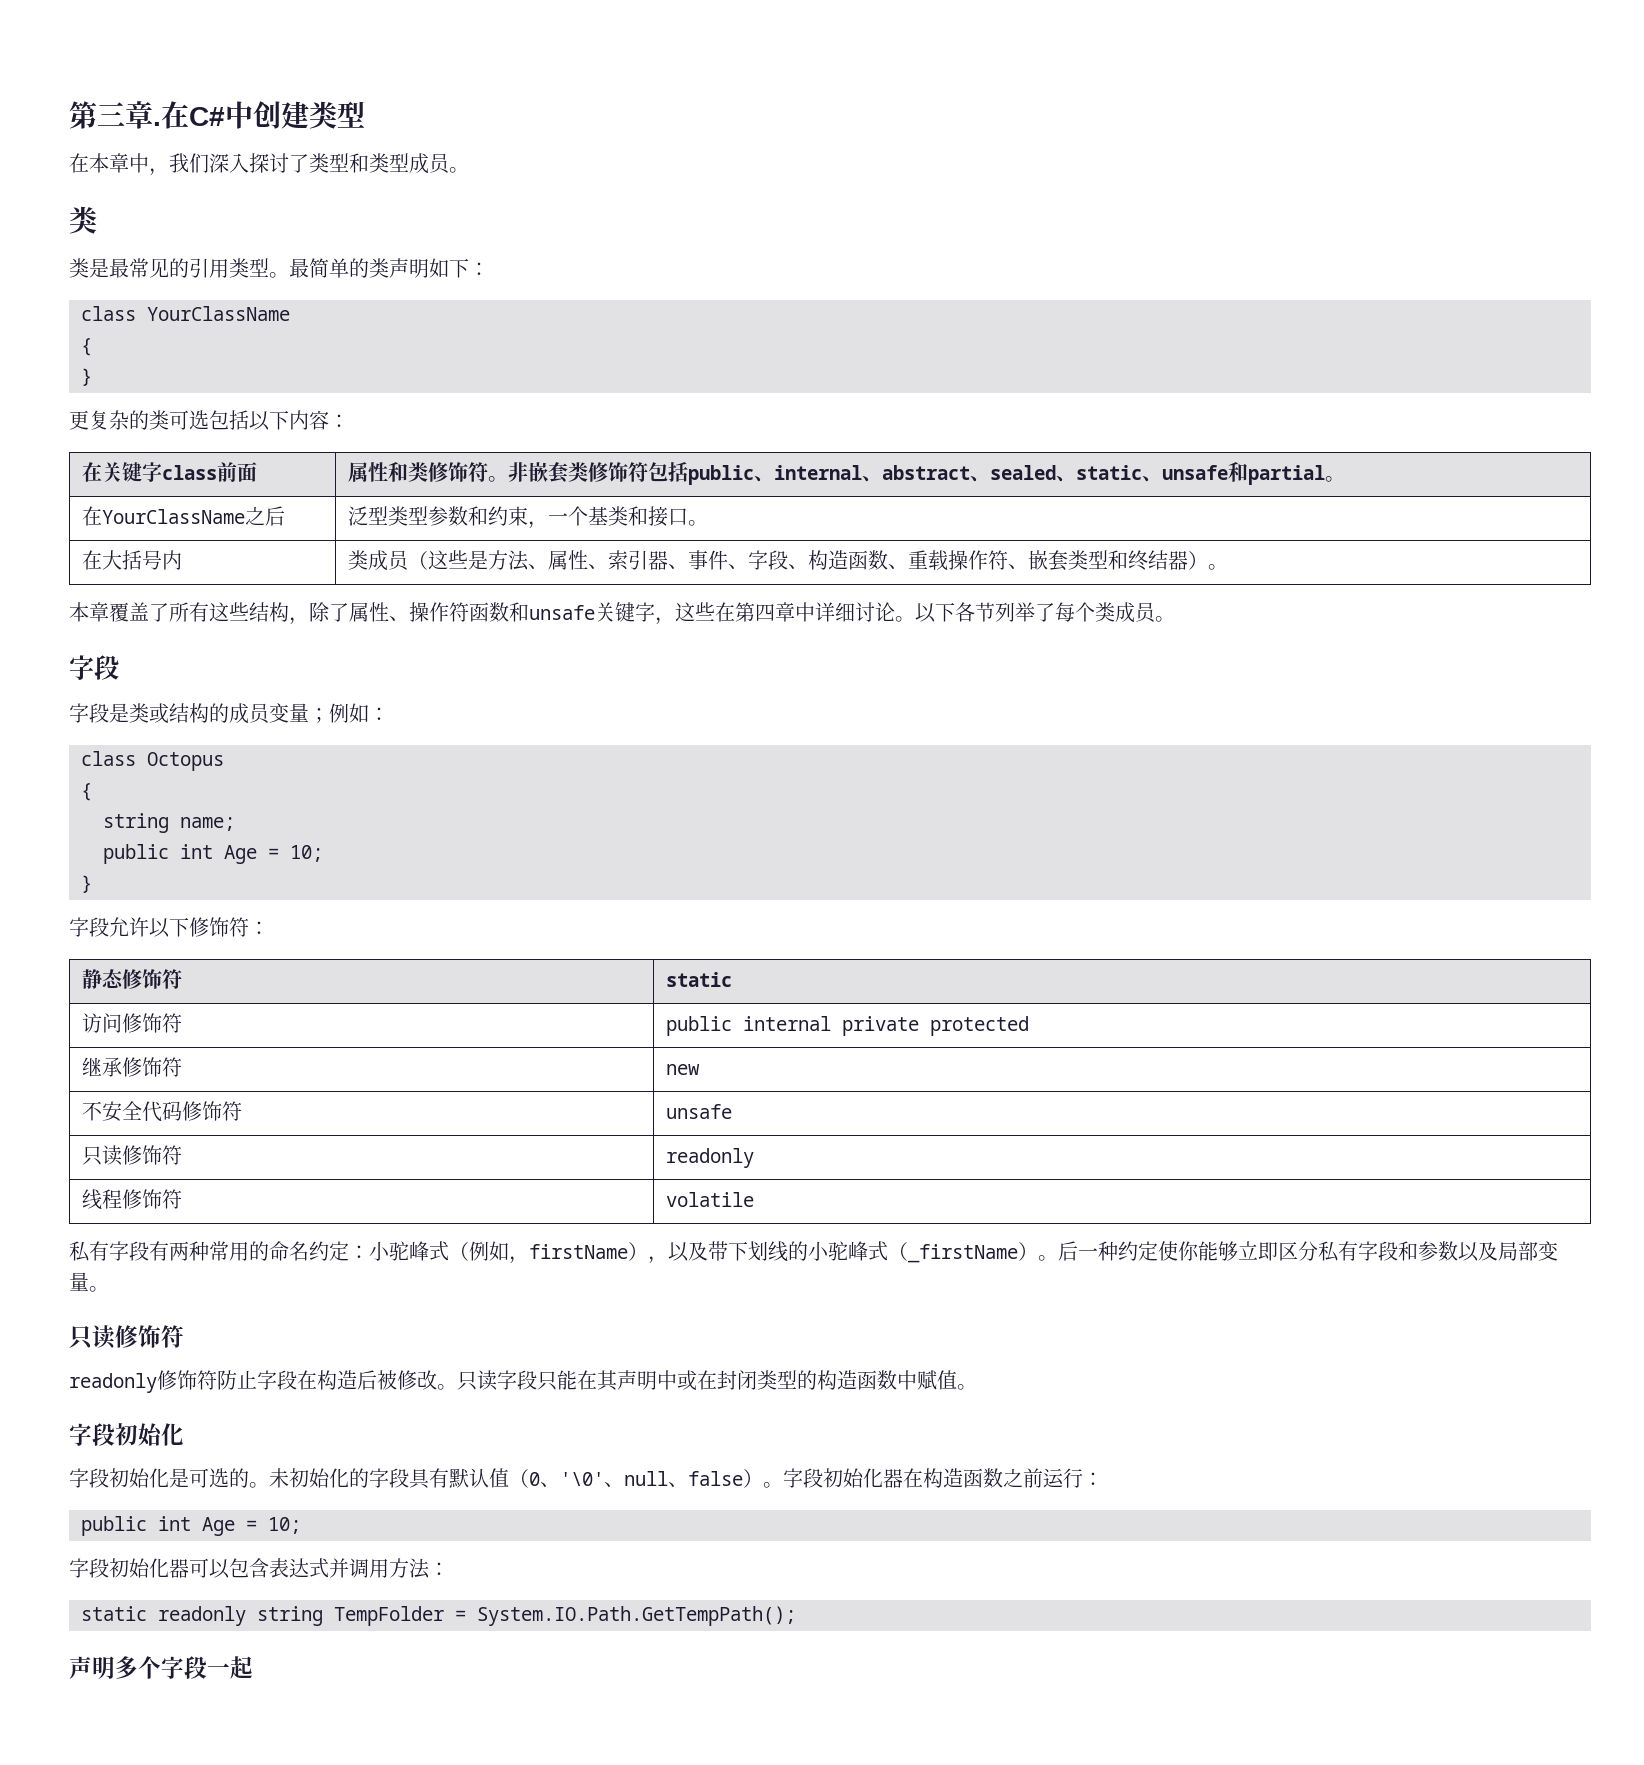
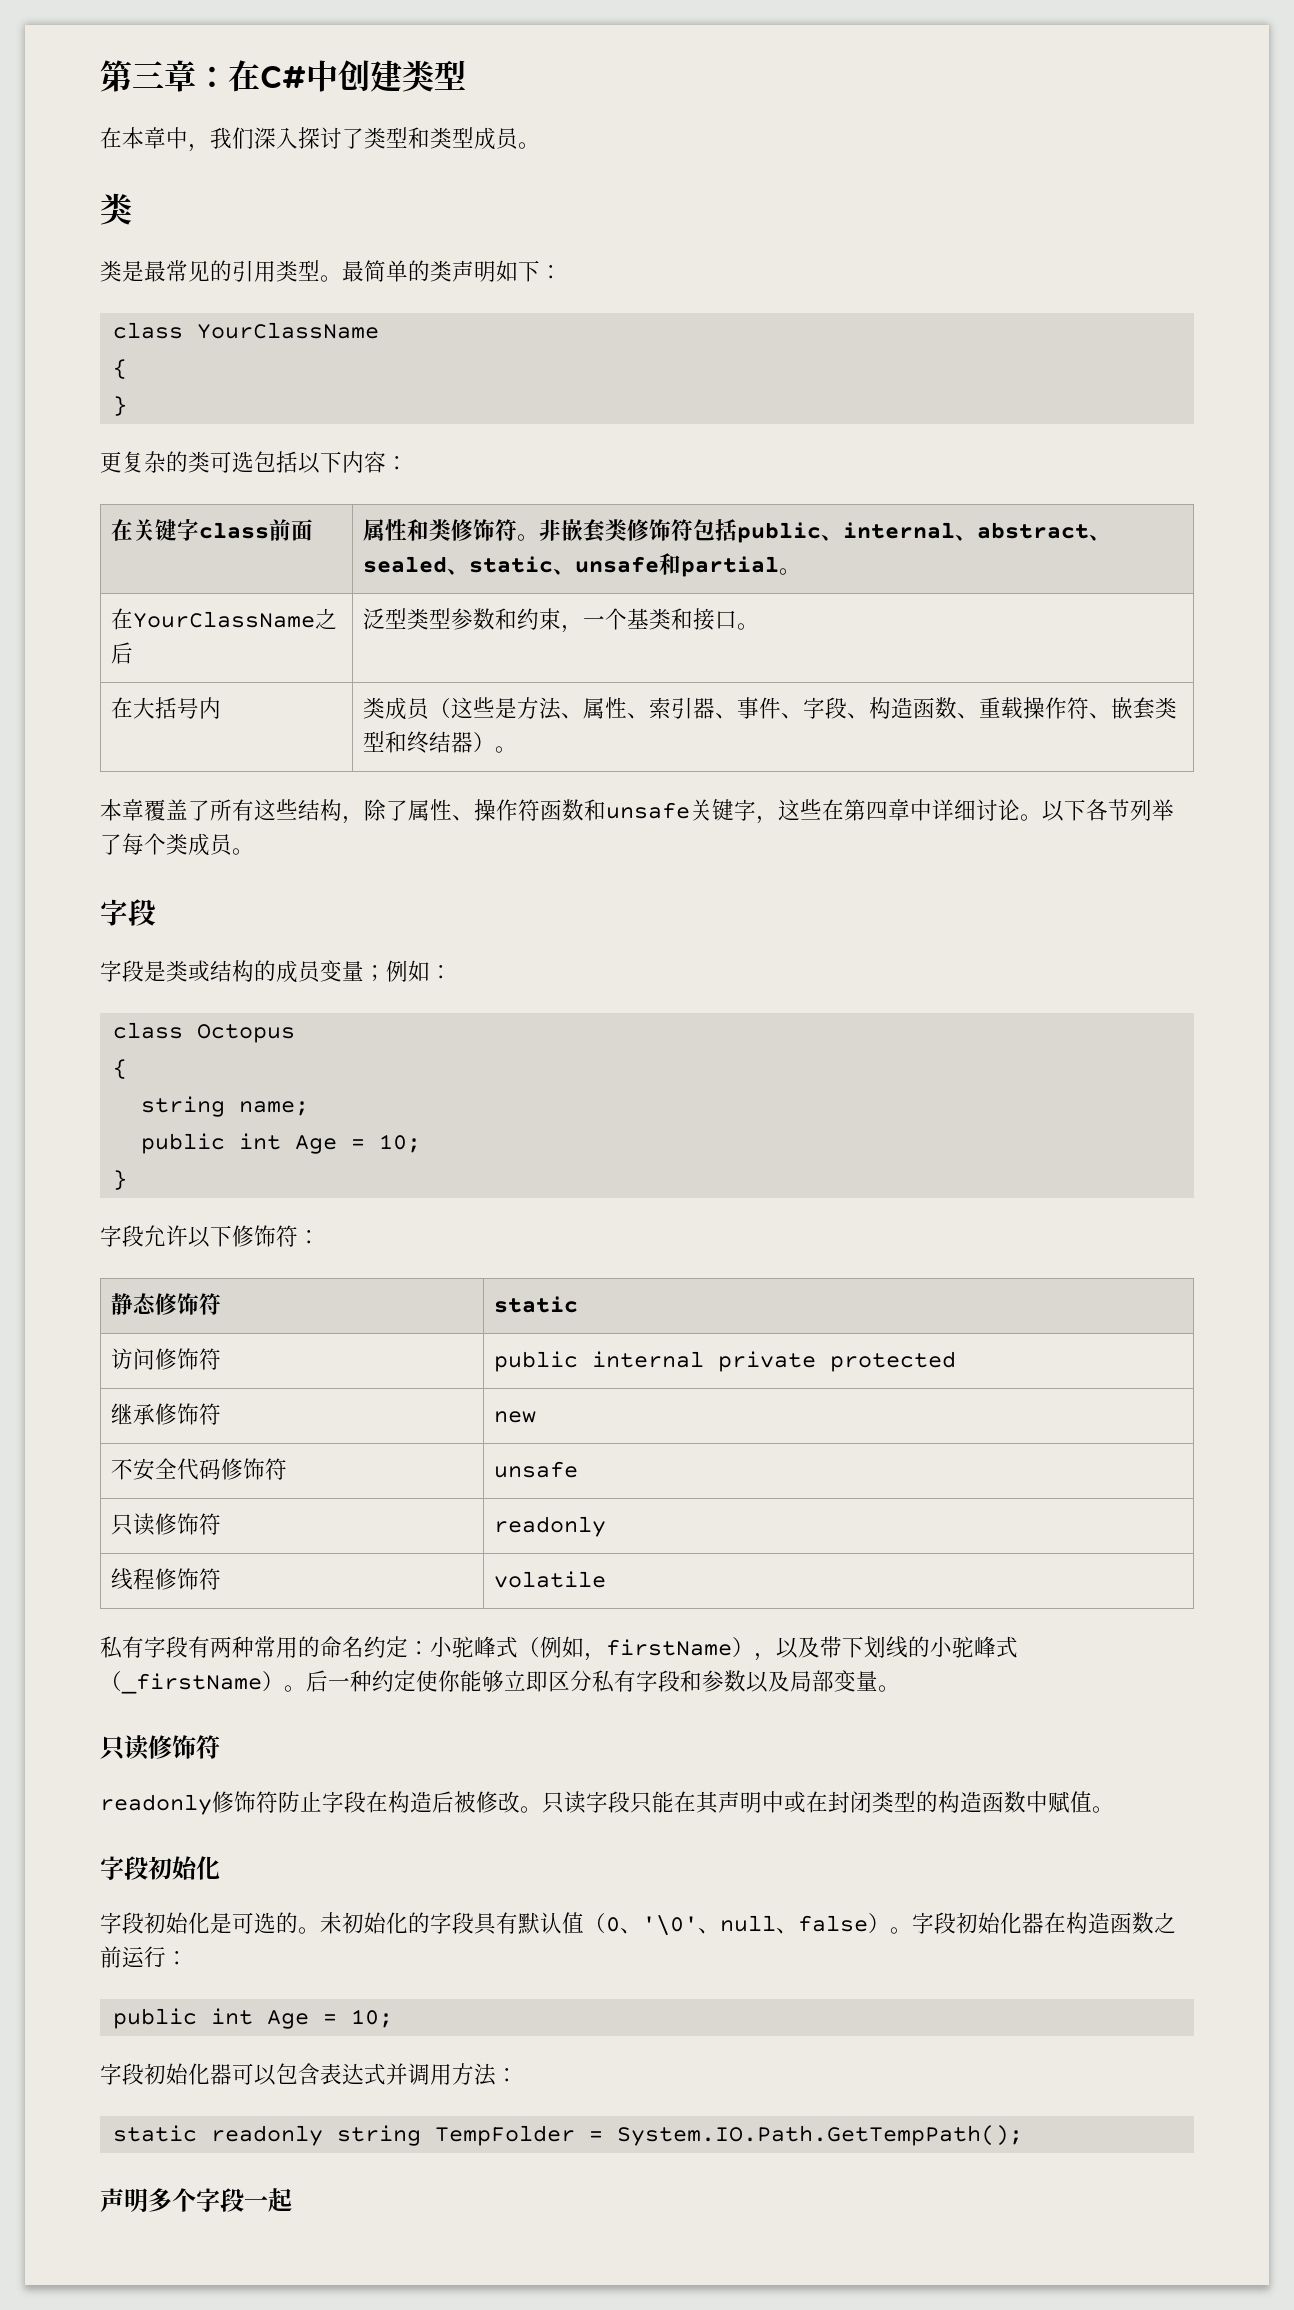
[153,122,161,126] . -> [196,66,228,88] ：

